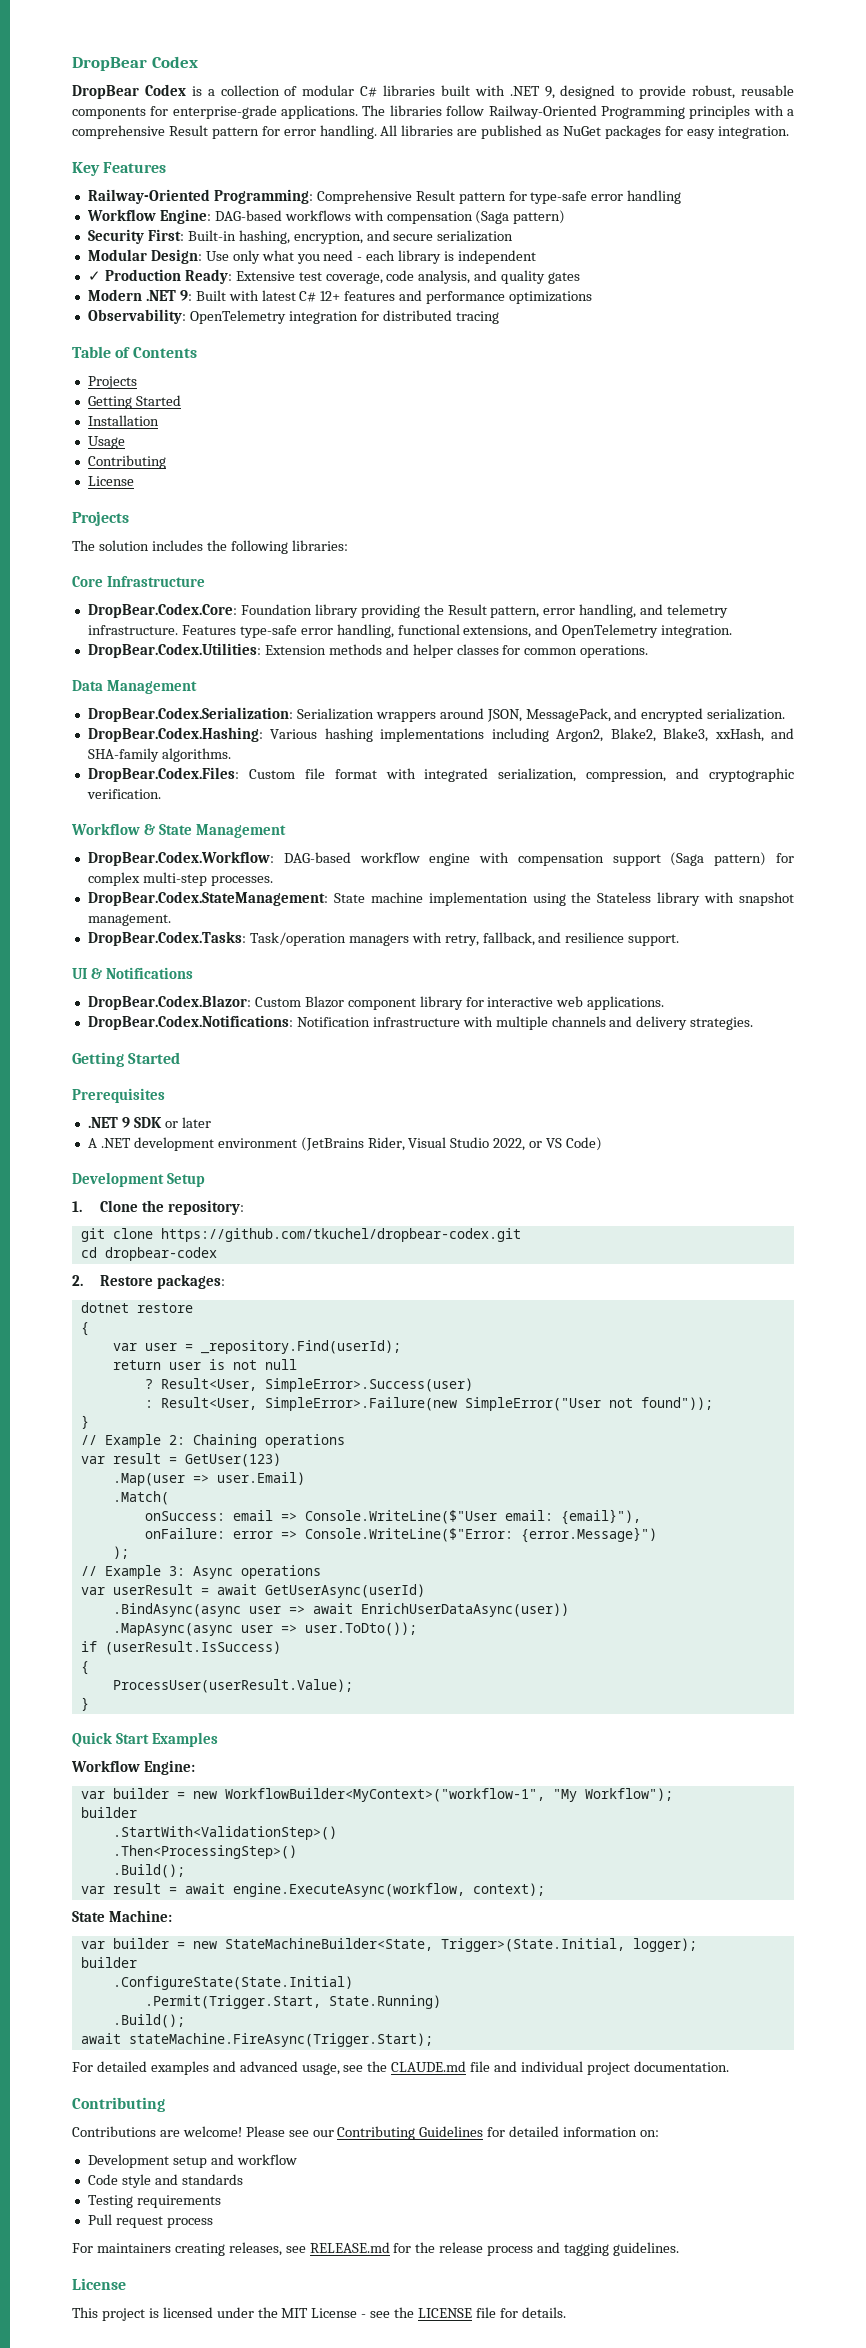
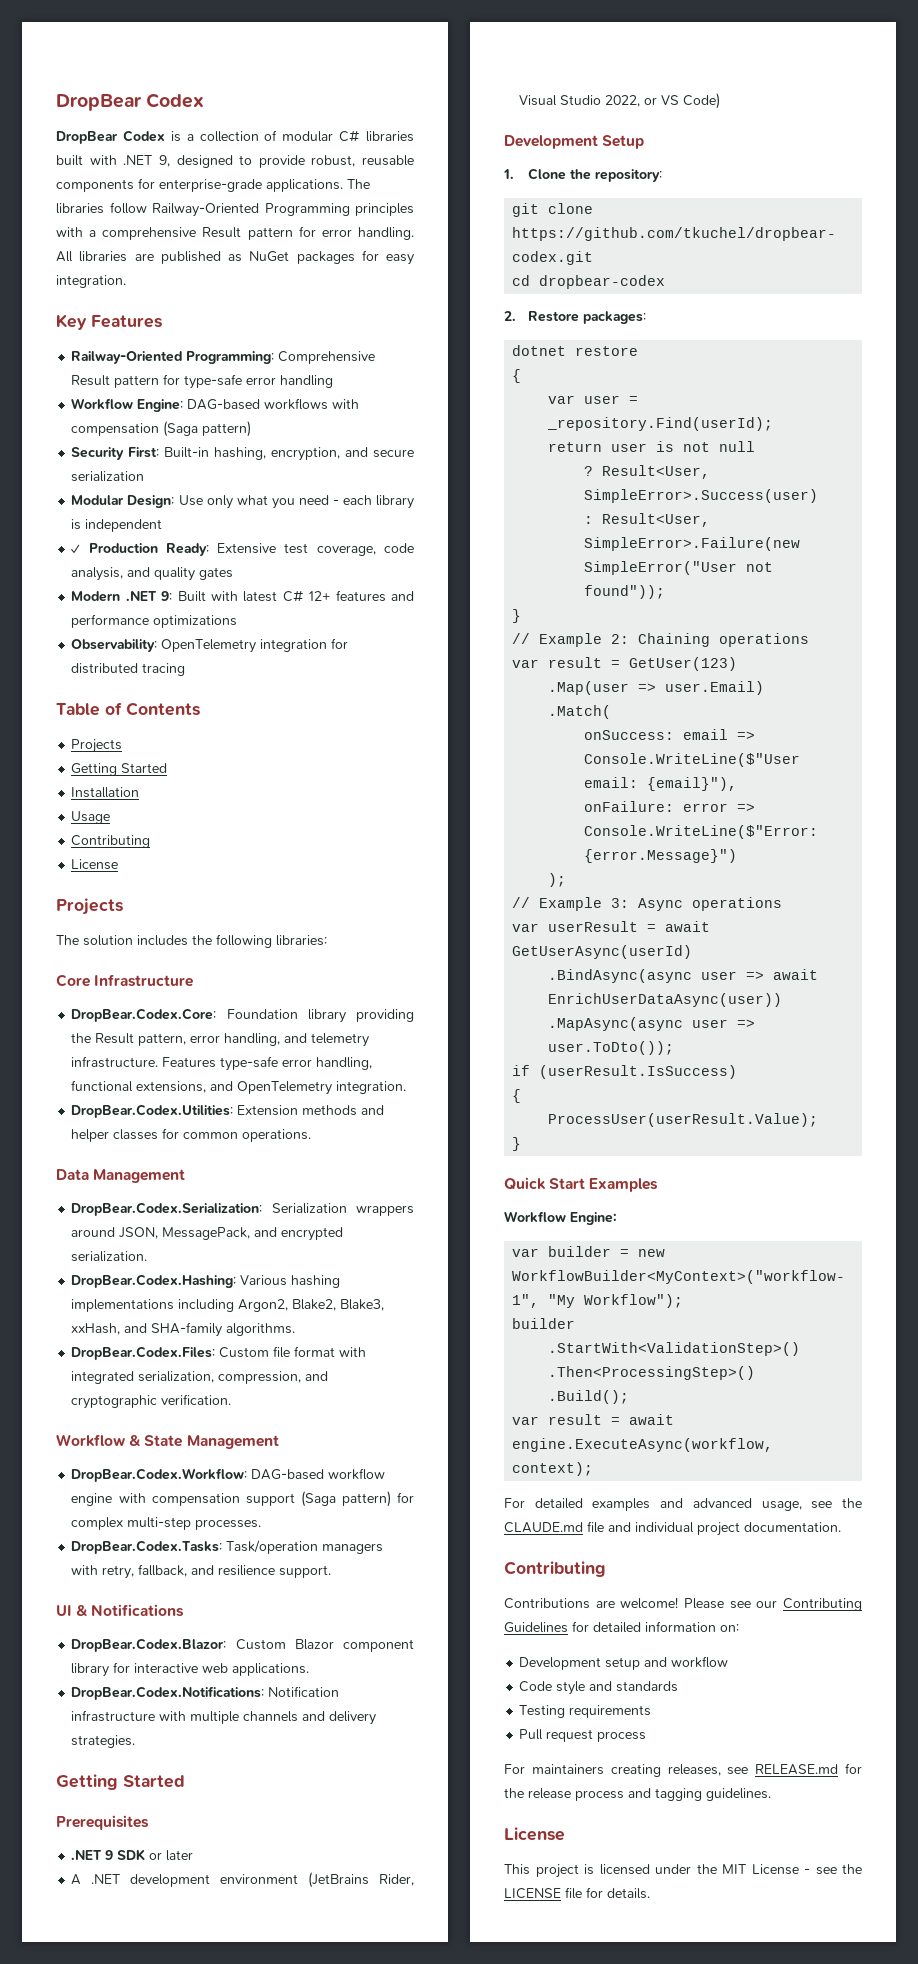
[87,891,794,906] [87,914,171,926] // DropBear.Codex.StateManagement: State machine implementation using the Stateless library with snapshot management. -> (262, 1524) none
[72,1910,172,1922] [80,1938,697,1952] [80,1957,137,1968] [112,1976,353,1990] [144,1995,441,2009] [112,2014,185,2028] [80,2033,433,2047] // State Machine: // var builder = new StateMachineBuilder<State, Trigger>(State.Initial, logger); // builder // .ConfigureState(State.Initial) // .Permit(Trigger.Start, State.Running) // .Build(); // await stateMachine.FireAsync(Trigger.Start); -> (594, 1469) none

